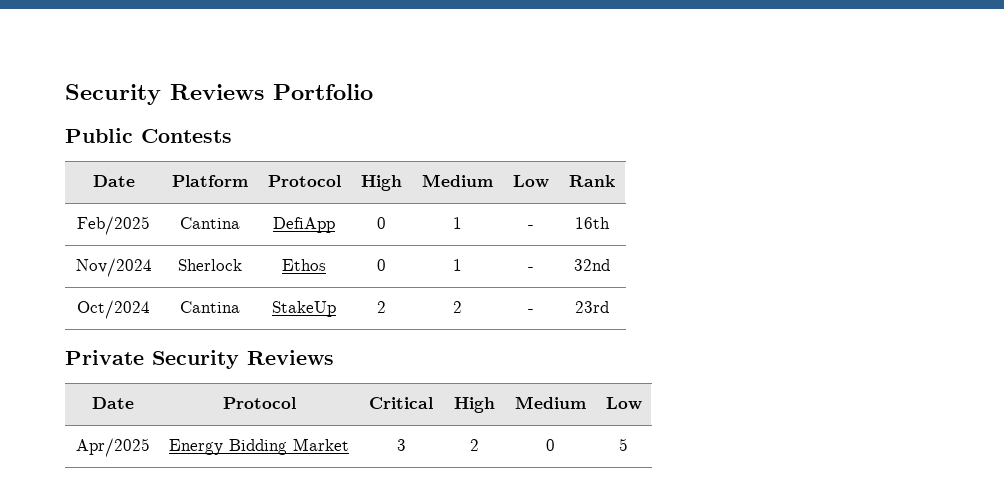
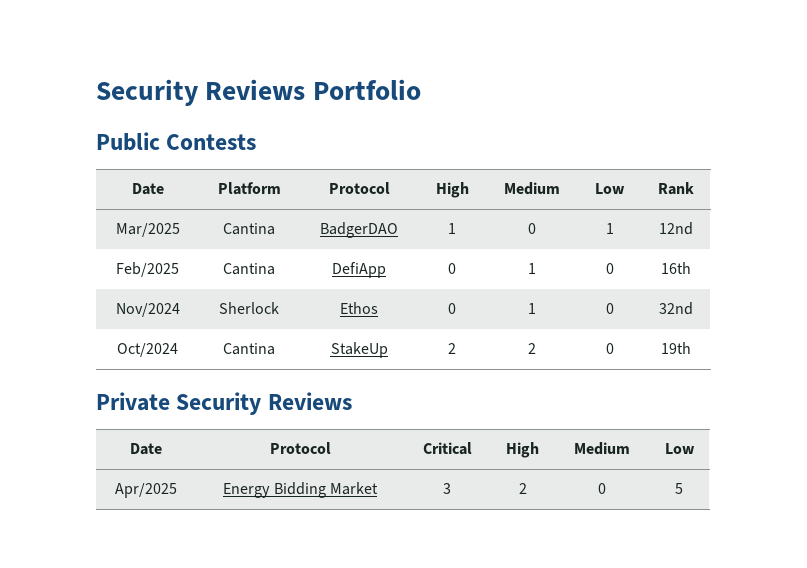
(615, 181) none -> [115,223,180,237] [223,223,275,235] [320,222,398,238] [448,223,456,234] [528,223,536,234] [605,223,614,234] [658,222,693,235] // Mar/2025 | Cantina | BadgerDAO | 1 | 0 | 1 | 12nd
[527,225,534,229] - -> [605,263,614,274] 0
[527,267,534,271] - -> [605,303,614,314] 0
[527,309,534,313] [575,301,609,313] - | 23rd -> [605,343,614,354] [660,342,691,354] 0 | 19th

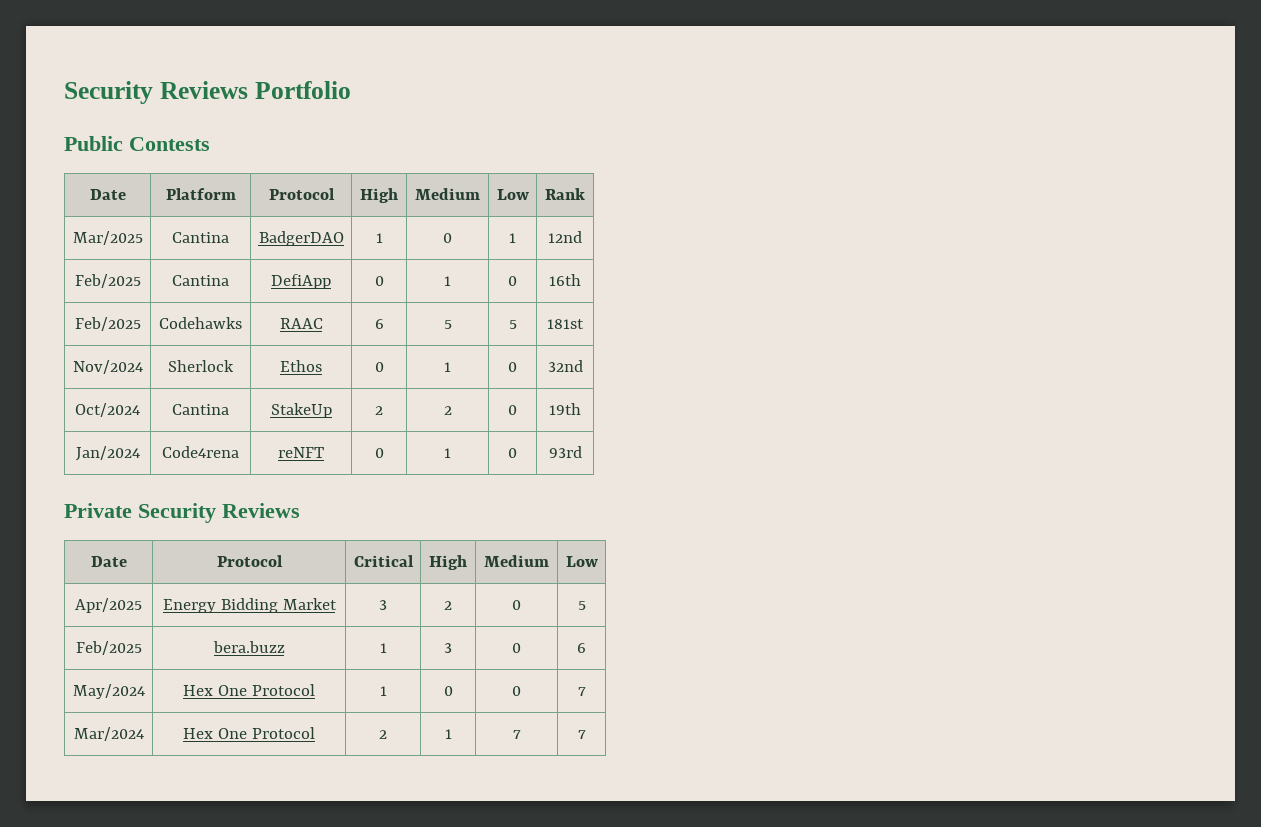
(691, 268) none -> [74,317,141,331] [159,317,242,329] [279,318,323,329] [374,319,384,329] [443,320,452,329] [508,320,517,329] [547,319,584,329] // Feb/2025 | Codehawks | RAAC | 6 | 5 | 5 | 181st
(691, 348) none -> [75,446,140,461] [162,446,239,458] [278,447,324,458] [374,448,384,458] [444,448,451,458] [508,448,517,458] [548,446,582,458] // Jan/2024 | Code4rena | reNFT | 0 | 1 | 0 | 93rd
(683, 488) none -> [75,641,142,655] [212,641,285,653] [379,643,387,653] [444,643,452,653] [512,643,521,653] [577,643,586,653] [72,684,145,699] [183,684,315,696] [379,686,387,696] [443,686,453,696] [512,686,521,696] [577,687,586,696] [73,727,144,741] [183,727,315,739] [379,730,387,739] [444,729,452,739] [512,730,521,739] [577,730,586,739] // Feb/2025 | bera.buzz | 1 | 3 | 0 | 6 // May/2024 | Hex One Protocol | 1 | 0 | 0 | 7 // Mar/2024 | Hex One Protocol | 2 | 1 | 7 | 7

